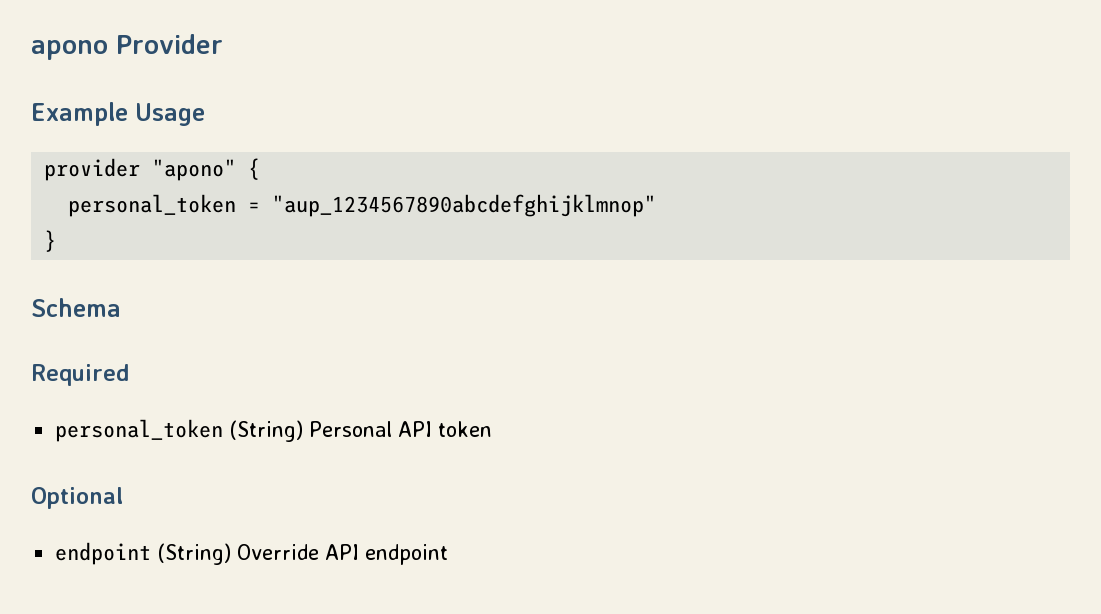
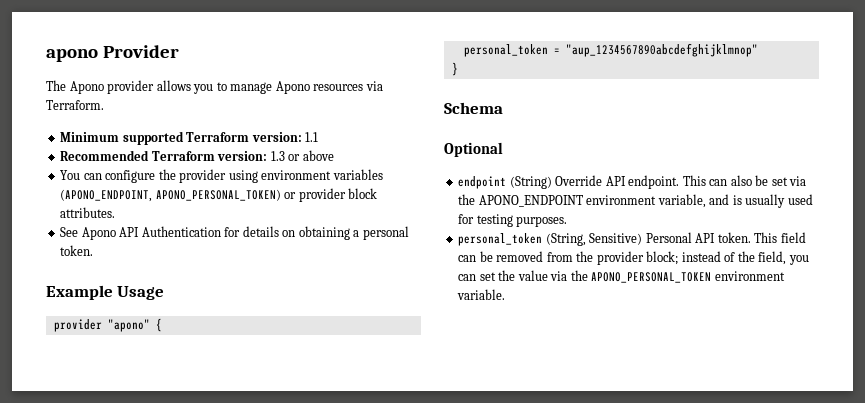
(223, 44) none -> [46,80,383,94] [46,100,104,110] [60,131,319,145] [60,150,334,161] [60,169,383,183] [60,188,378,202] [60,207,116,218] [60,226,409,240] [60,245,94,256] // The Apono provider allows you to manage Apono resources via Terraform. // Minimum supported Terraform version: 1.1 // Recommended Terraform version: 1.3 or above // You can configure the provider using environment variables (APONO_ENDPOINT, APONO_PERSONAL_TOKEN) or provider block attributes. // See Apono API Authentication for details on obtaining a personal token.
[31,364,129,386] [55,419,493,442] // Required // personal_token (String) Personal API token -> (503, 108) none
[365,544,449,565] endpoint -> [628,175,807,189] [458,194,813,208] [458,214,568,227] [458,232,806,246] [458,251,809,265] [458,270,785,283] [457,289,506,300] endpoint. This can also be set via the APONO_ENDPOINT environment variable, and is usually used for testing purposes. // personal_token (String, Sensitive) Personal API token. This field can be removed from the provider block; instead of the field, you can set the value via the APONO_PERSONAL_TOKEN environment variable.

